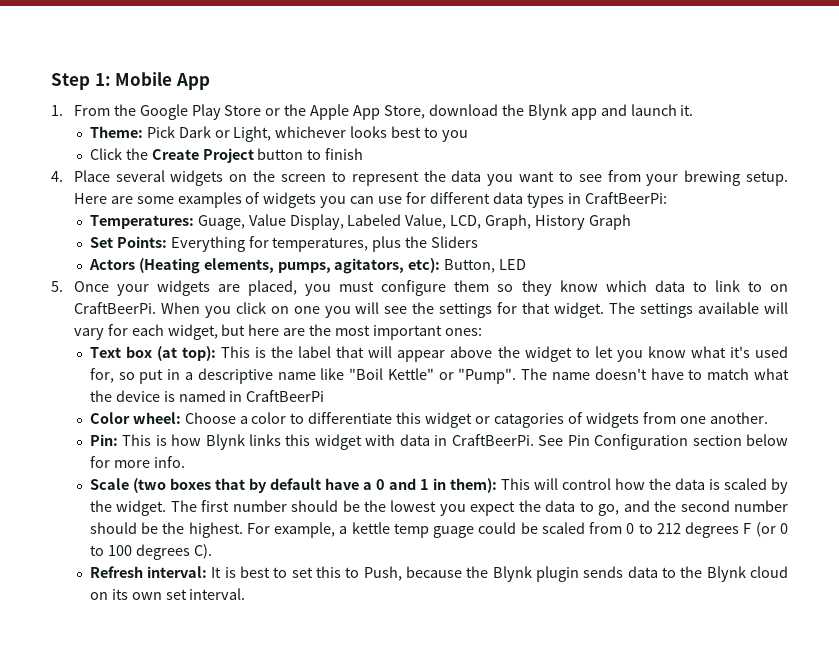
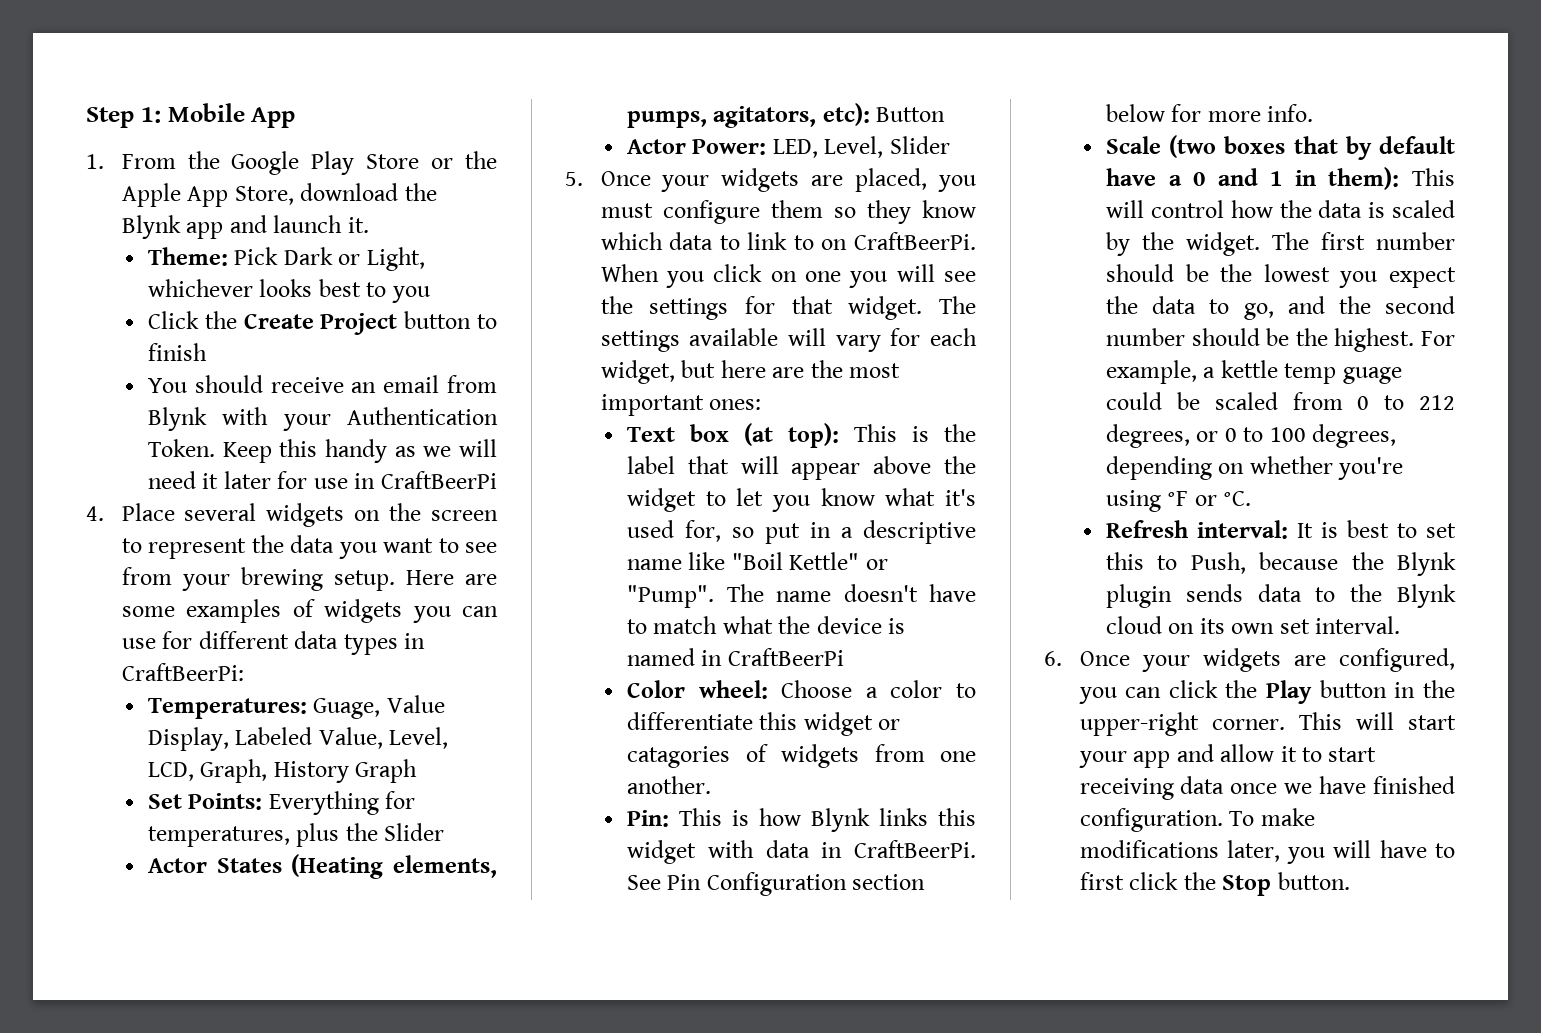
(364, 154) none -> [148,375,497,393] [148,407,498,431] [148,439,497,463] [148,471,497,489] // You should receive an email from Blynk with your Authentication Token. Keep this handy as we will need it later for use in CraftBeerPi
(447, 221) none -> [389,727,449,749] Level,
[431,236,479,248] [88,259,135,270] Sliders // Actors -> [384,823,445,841] [148,858,282,873] Slider // Actor States
[444,259,527,273] Button, LED -> [876,107,946,122] [627,136,950,158] Button // Actor Power: LED, Level, Slider
[685,522,789,538] [89,544,212,560] degrees F (or 0 to 100 degrees C). -> [1106,424,1397,448] [1106,456,1404,480] [1106,490,1252,512] degrees, or 0 to 100 degrees, depending on whether you're using °F or °C.
(246, 594) none -> [1044,648,1455,672] [1078,680,1455,704] [1079,712,1456,736] [1078,744,1377,768] [1079,776,1455,800] [1079,808,1315,832] [1079,840,1455,864] [1079,872,1350,896] // 6. Once your widgets are configured, you can click the Play button in the upper-right corner. This will start your app and allow it to start receiving data once we have finished configuration. To make modifications later, you will have to first click the Stop button.

